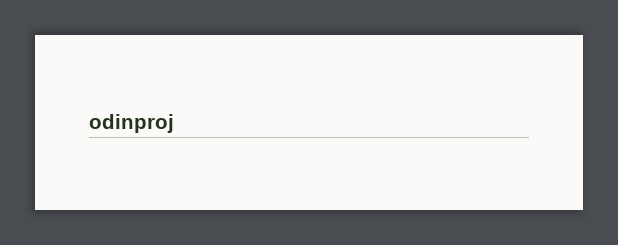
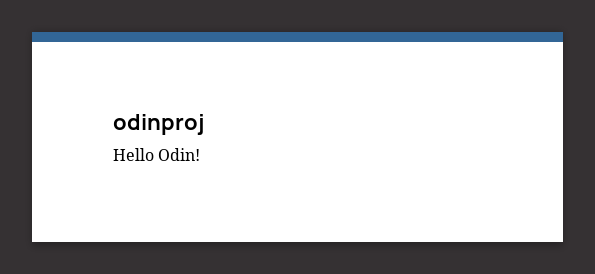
(174, 123) none -> [113,148,201,161] // Hello Odin!

